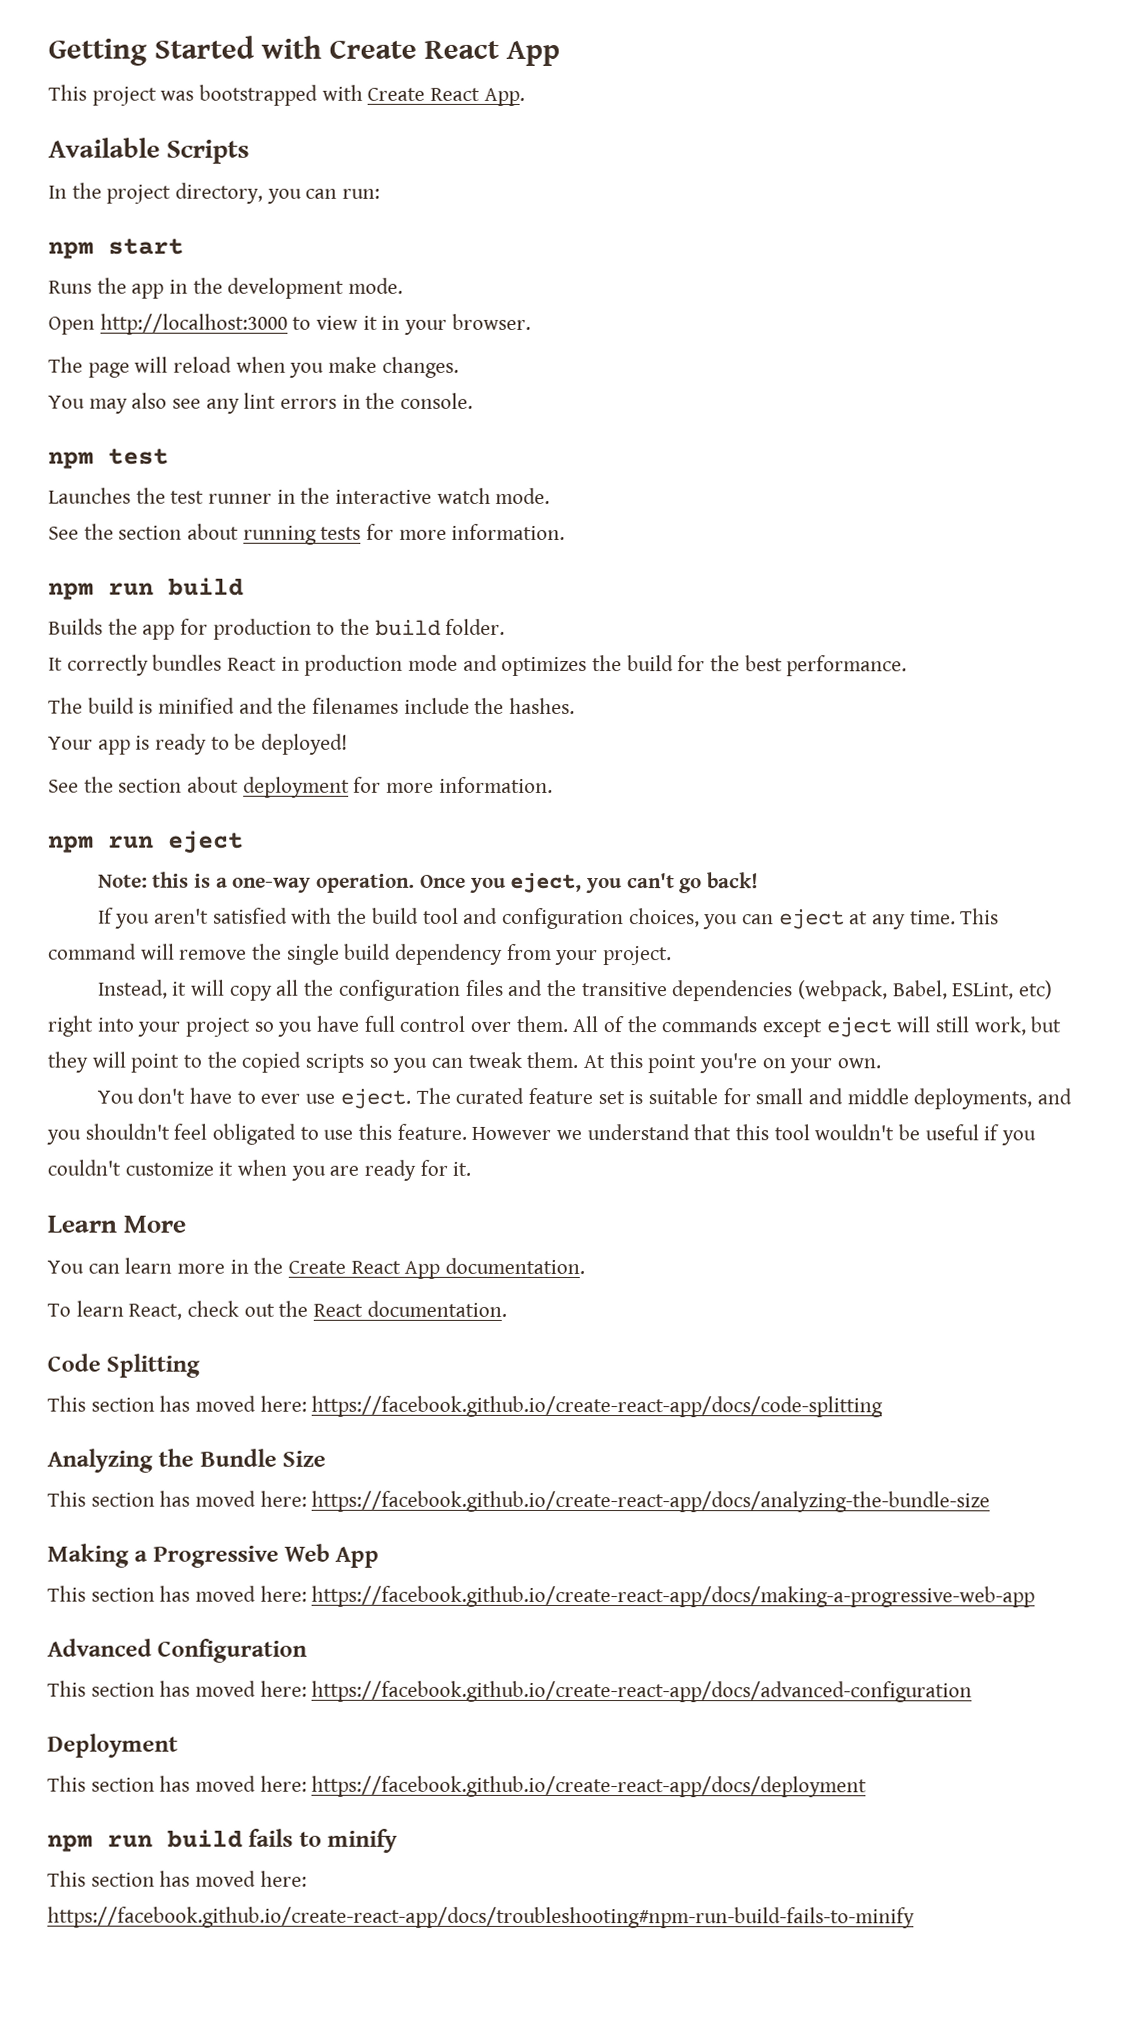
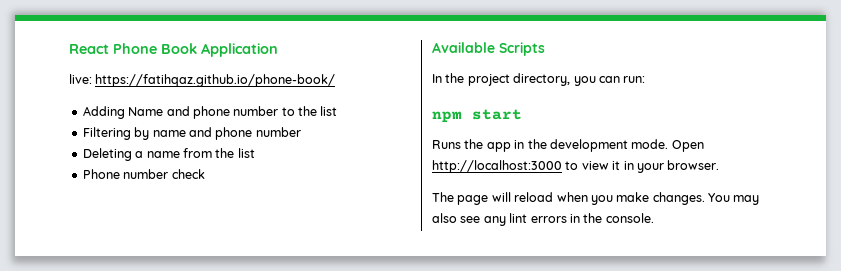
[48,35,560,66] [48,84,525,106] Getting Started with Create React App // This project was bootstrapped with Create React App. -> [69,43,278,57] [69,74,336,87] [82,106,338,119] [82,127,301,140] [82,148,255,161] [82,169,205,179] React Phone Book Application // live: https://fatihqaz.github.io/phone-book/ // Adding Name and phone number to the list // Filtering by name and phone number // Deleting a name from the list // Phone number check
(404, 285) // -> (669, 144) none
(459, 367) // -> (705, 198) none
[48,448,169,469] [48,487,551,504] [48,523,566,545] [48,577,244,600] [48,618,506,640] [48,654,908,677] [48,697,576,715] [48,733,349,755] [48,776,553,798] [48,830,244,854] [97,871,759,894] [97,907,1000,930] [48,943,673,966] [97,979,1053,1002] [47,1015,1062,1038] [47,1051,882,1074] [96,1087,1072,1110] [46,1123,1037,1146] [47,1159,472,1181] [47,1215,187,1233] [47,1257,586,1279] [47,1300,507,1320] [47,1353,201,1378] [47,1395,884,1418] [47,1448,327,1473] [47,1490,991,1513] [47,1543,380,1568] [47,1585,1036,1608] [47,1638,308,1663] [47,1680,973,1703] [47,1733,178,1758] [47,1775,868,1798] [47,1828,399,1853] [47,1870,307,1887] [47,1906,915,1929] // npm test // Launches the test runner in the interactive watch mode. // See the section about running tests for more information. // npm run build // Builds the app for production to the build folder. // It correctly bundles React in production mode and optimizes the build for the best performance. // The build is minified and the filenames include the hashes. // Your app is ready to be deployed! // See the section about deployment for more information. // npm run eject // Note: this is a one-way operation. Once you eject, you can't go back! // If you aren't satisfied with the build tool and configuration choices, you can eject at any time. This command will remove the single build dependency from your project. // Instead, it will copy all the configuration files and the transitive dependencies (webpack, Babel, ESLint, etc) right into your project so you have full control over them. All of the commands except eject will still work, but they will point to the copied scripts so you can tweak them. At this point you're on your own. // You don't have to ever use eject. The curated feature set is suitable for small and middle deployments, and you shouldn't feel obligated to use this feature. However we understand that this tool wouldn't be useful if you couldn't customize it when you are ready for it. // Learn More // You can learn more in the Create React App documentation. // To learn React, check out the React documentation. // Code Splitting // This section has moved here: https://facebook.github.io/create-react-app/docs/code-splitting // Analyzing the Bundle Size // This section has moved here: https://facebook.github.io/create-react-app/docs/analyzing-the-bundle-size // Making a Progressive Web App // This section has moved here: https://facebook.github.io/create-react-app/docs/making-a-progressive-web-app // Advanced Configuration // This section has moved here: https://facebook.github.io/create-react-app/docs/advanced-configuration // Deployment // This section has moved here: https://facebook.github.io/create-react-app/docs/deployment // npm run build fails to minify // This section has moved here: https://facebook.github.io/create-react-app/docs/troubleshooting#npm-run-build-fails-to-minify -> (654, 218) none

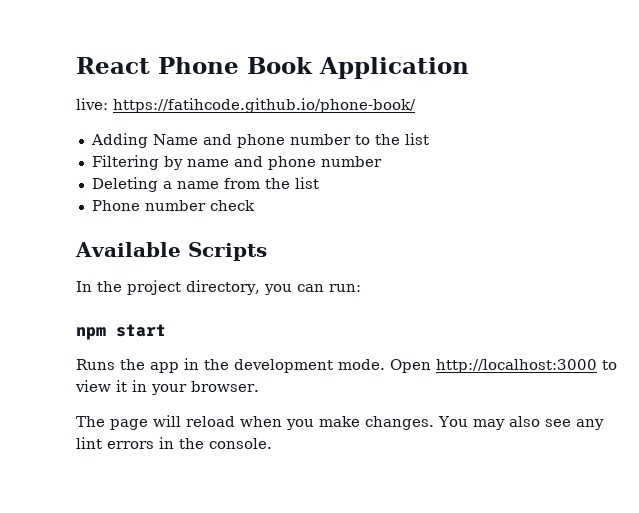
[95,74,336,87] https://fatihqaz.github.io/phone-book/ -> [113,98,416,113] https://fatihcode.github.io/phone-book/

